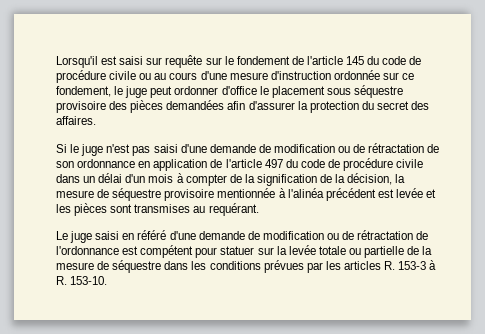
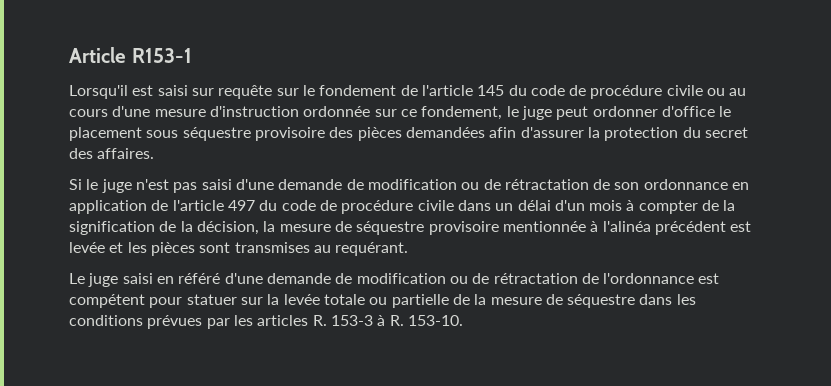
(56, 62) none -> [69,47,192,63] Article R153-1 //

